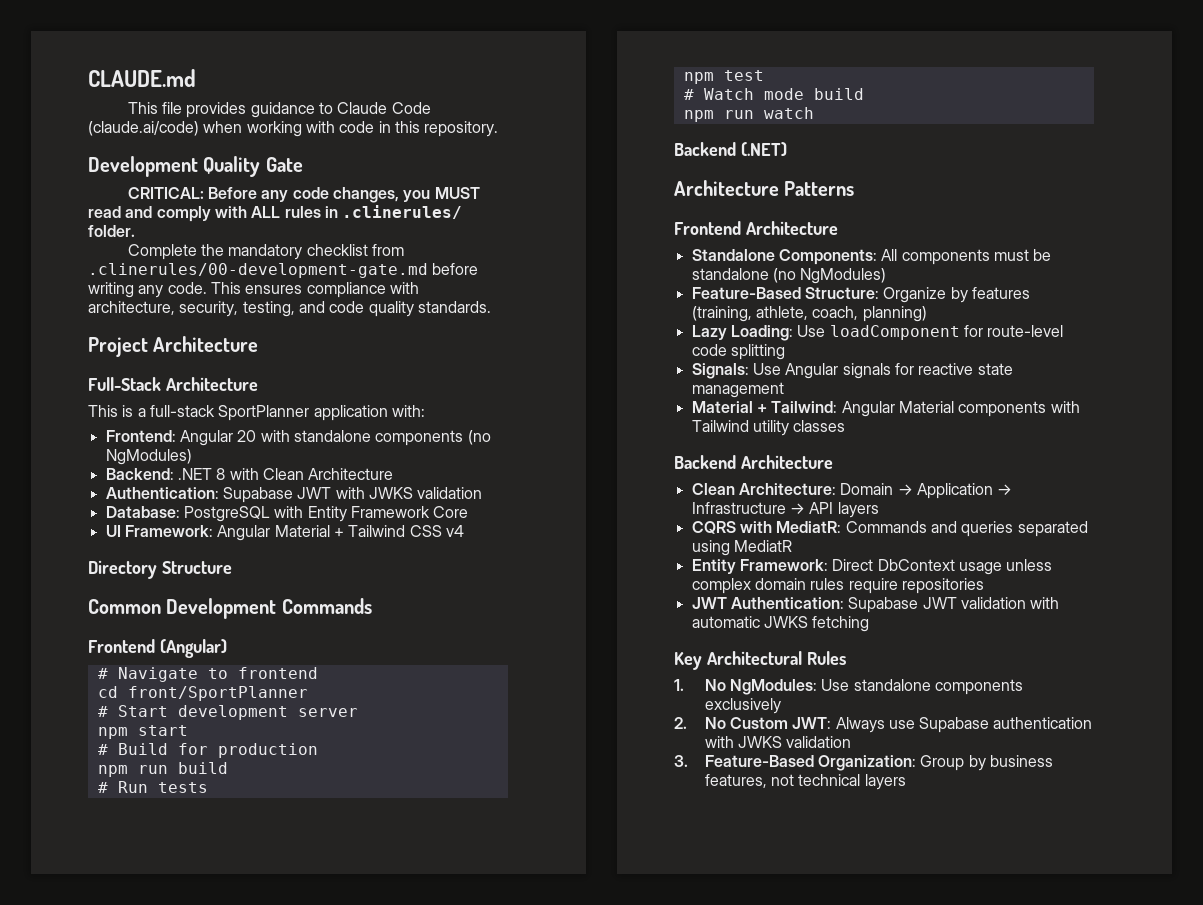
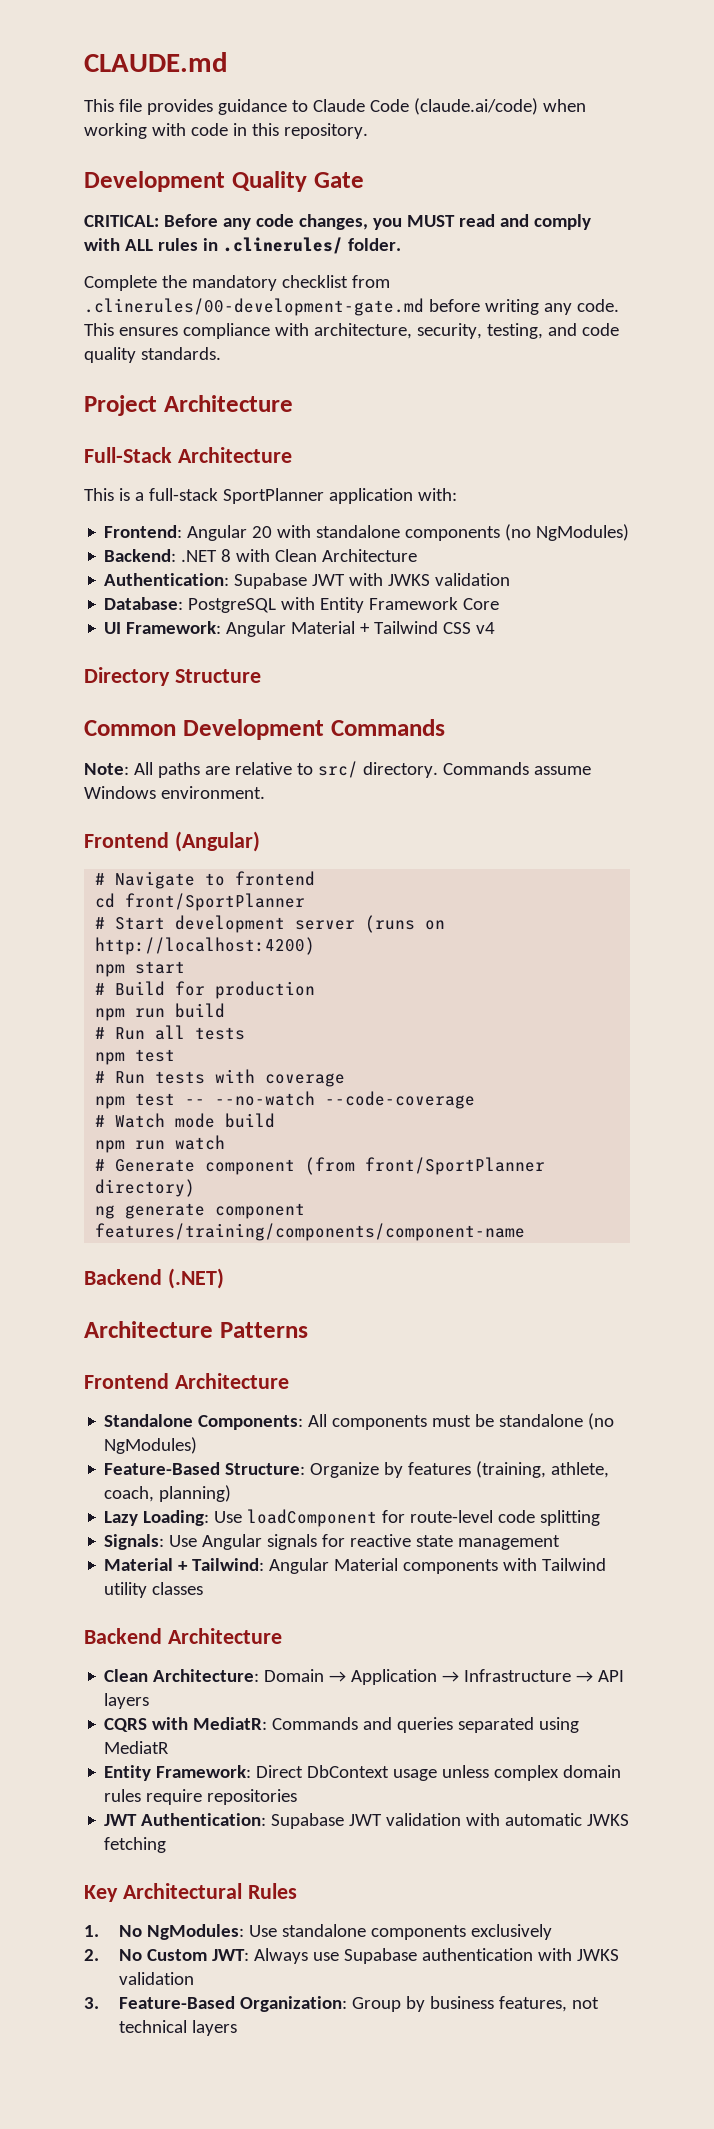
(372, 606) none -> [84,761,591,778] [84,786,265,799] // Note: All paths are relative to src/ directory. Commands assume Windows environment.
(358, 712) none -> [365,915,446,933] [95,937,316,955] (runs on http://localhost:4200)
(148, 787) none -> [155,1025,186,1040] all
(764, 75) none -> [95,1069,346,1087] [95,1091,476,1109] // # Run tests with coverage // npm test -- --no-watch --code-coverage
(814, 113) none -> [95,1157,546,1175] [95,1179,196,1197] [95,1203,306,1219] [95,1223,526,1241] // # Generate component (from front/SportPlanner directory) // ng generate component features/training/components/component-name

